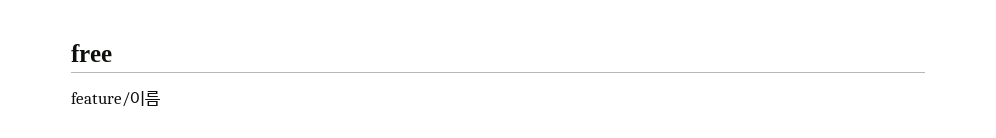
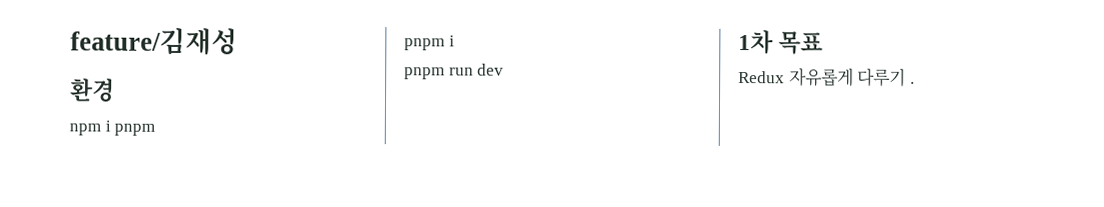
[71,44,112,62] [71,91,160,107] free // feature/이름 -> [70,27,238,56] [70,78,115,102] [69,120,156,136] [404,35,455,51] [404,63,505,80] [738,30,824,55] [738,67,915,87] feature/김재성 // 환경 // npm i pnpm // pnpm i // pnpm run dev // 1차 목표 // Redux 자유롭게 다루기 .

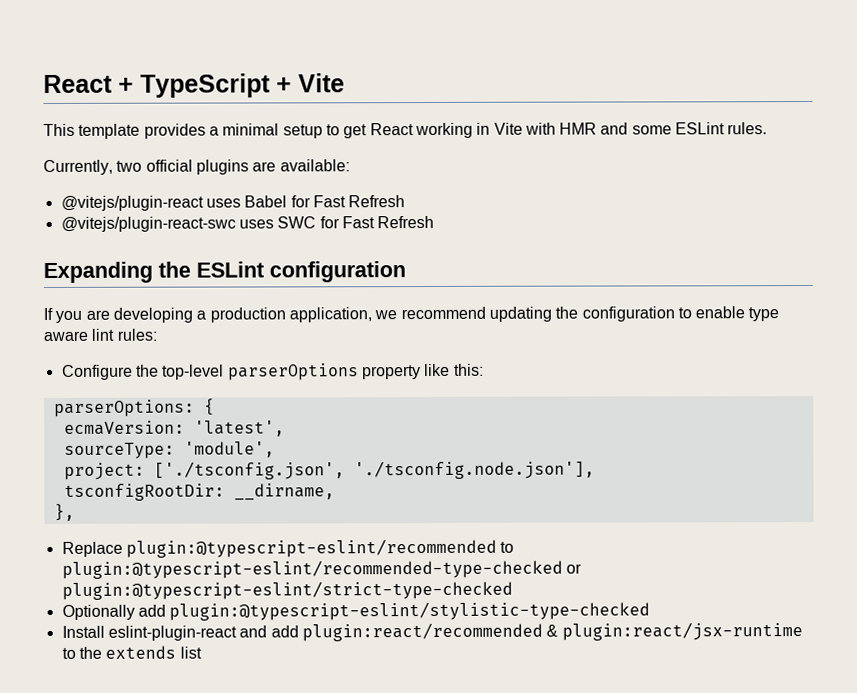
[70,27,238,56] [70,78,115,102] [69,120,156,136] [404,35,455,51] [404,63,505,80] [738,30,824,55] [738,67,915,87] feature/김재성 // 환경 // npm i pnpm // pnpm i // pnpm run dev // 1차 목표 // Redux 자유롭게 다루기 . -> [43,73,345,98] [43,122,768,139] [43,159,350,176] [60,195,406,211] [60,215,435,232] [43,261,406,284] [43,306,780,323] [43,328,157,342] [61,363,484,381] [53,398,215,417] [63,420,285,437] [63,441,275,459] [63,460,595,480] [63,483,335,501] [53,503,75,521] [61,538,515,558] [61,559,582,579] [61,580,513,600] [61,601,651,621] [61,622,803,642] [61,645,202,659] React + TypeScript + Vite // This template provides a minimal setup to get React working in Vite with HMR and some ESLint rules. // Currently, two official plugins are available: // @vitejs/plugin-react uses Babel for Fast Refresh // @vitejs/plugin-react-swc uses SWC for Fast Refresh // Expanding the ESLint configuration // If you are developing a production application, we recommend updating the configuration to enable type aware lint rules: // Configure the top-level parserOptions property like this: // parserOptions: { // ecmaVersion: 'latest', // sourceType: 'module', // project: ['./tsconfig.json', './tsconfig.node.json'], // tsconfigRootDir: __dirname, // }, // Replace plugin:@typescript-eslint/recommended to plugin:@typescript-eslint/recommended-type-checked or plugin:@typescript-eslint/strict-type-checked // Optionally add plugin:@typescript-eslint/stylistic-type-checked // Install eslint-plugin-react and add plugin:react/recommended & plugin:react/jsx-runtime to the extends list

